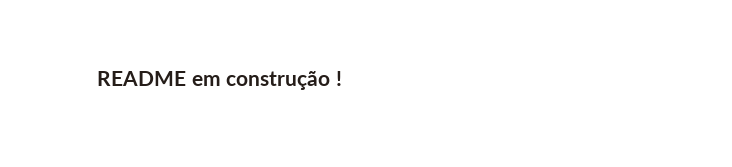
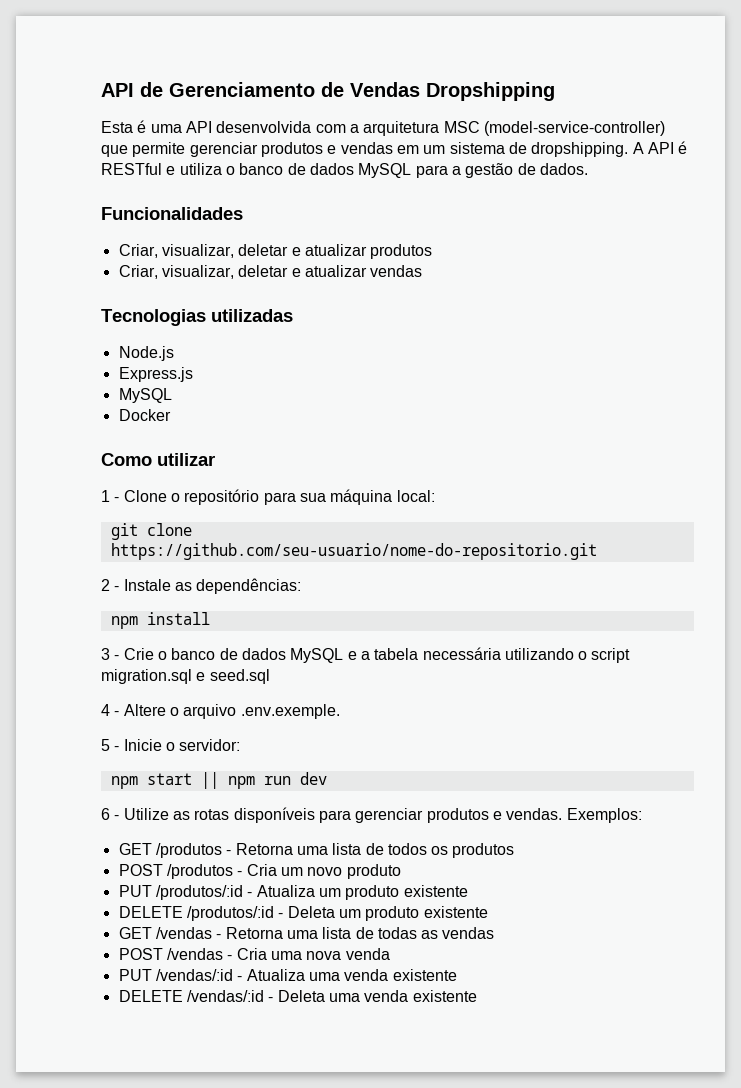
[97,71,343,90] README em construção ! -> [101,82,555,101] [101,120,665,136] [101,141,688,157] [101,163,588,178] [101,207,243,220] [118,244,433,259] [118,265,423,279] [101,309,293,326] [118,346,174,361] [118,367,193,382] [118,388,172,403] [118,409,171,421] [101,453,215,466] [101,489,435,505] [110,523,192,540] [110,543,597,560] [101,578,302,594] [110,612,210,629] [101,647,631,663] [101,669,270,684] [101,704,340,719] [101,739,241,751] [110,772,327,789] [101,807,642,823] [118,843,515,858] [118,864,401,879] [118,885,468,900] [118,906,488,921] [118,927,495,939] [118,948,390,960] [118,969,457,981] [118,990,477,1002] API de Gerenciamento de Vendas Dropshipping // Esta é uma API desenvolvida com a arquitetura MSC (model-service-controller) que permite gerenciar produtos e vendas em um sistema de dropshipping. A API é RESTful e utiliza o banco de dados MySQL para a gestão de dados. // Funcionalidades // Criar, visualizar, deletar e atualizar produtos // Criar, visualizar, deletar e atualizar vendas // Tecnologias utilizadas // Node.js // Express.js // MySQL // Docker // Como utilizar // 1 - Clone o repositório para sua máquina local: // git clone https://github.com/seu-usuario/nome-do-repositorio.git // 2 - Instale as dependências: // npm install // 3 - Crie o banco de dados MySQL e a tabela necessária utilizando o script migration.sql e seed.sql // 4 - Altere o arquivo .env.exemple. // 5 - Inicie o servidor: // npm start || npm run dev // 6 - Utilize as rotas disponíveis para gerenciar produtos e vendas. Exemplos: // GET /produtos - Retorna uma lista de todos os produtos // POST /produtos - Cria um novo produto // PUT /produtos/:id - Atualiza um produto existente // DELETE /produtos/:id - Deleta um produto existente // GET /vendas - Retorna uma lista de todas as vendas // POST /vendas - Cria uma nova venda // PUT /vendas/:id - Atualiza uma venda existente // DELETE /vendas/:id - Deleta uma venda existente

